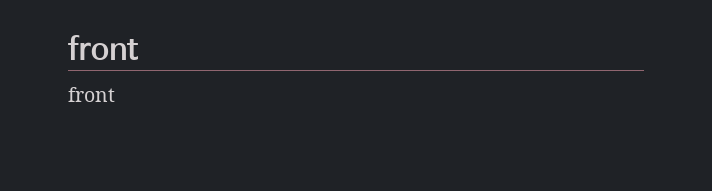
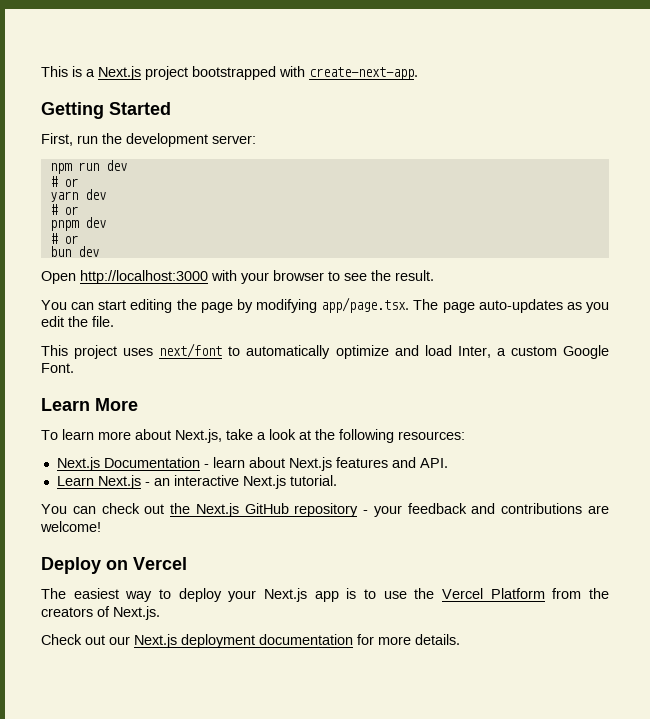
[68,35,138,60] [68,87,115,102] front // front -> [41,66,418,80] [41,102,171,119] [41,133,256,147] [49,160,127,174] [49,176,78,187] [49,189,106,202] [49,204,78,215] [49,217,106,231] [49,233,78,244] [49,246,99,257] [41,270,434,284] [41,297,609,313] [41,316,114,327] [41,343,609,359] [41,363,74,373] [41,398,138,411] [41,429,465,443] [56,457,448,471] [56,475,337,489] [41,503,609,517] [40,521,101,532] [41,557,187,574] [41,588,610,602] [41,606,160,620] [41,634,460,648] This is a Next.js project bootstrapped with create-next-app. // Getting Started // First, run the development server: // npm run dev // # or // yarn dev // # or // pnpm dev // # or // bun dev // Open http://localhost:3000 with your browser to see the result. // You can start editing the page by modifying app/page.tsx. The page auto-updates as you edit the file. // This project uses next/font to automatically optimize and load Inter, a custom Google Font. // Learn More // To learn more about Next.js, take a look at the following resources: // Next.js Documentation - learn about Next.js features and API. // Learn Next.js - an interactive Next.js tutorial. // You can check out the Next.js GitHub repository - your feedback and contributions are welcome! // Deploy on Vercel // The easiest way to deploy your Next.js app is to use the Vercel Platform from the creators of Next.js. // Check out our Next.js deployment documentation for more details.

